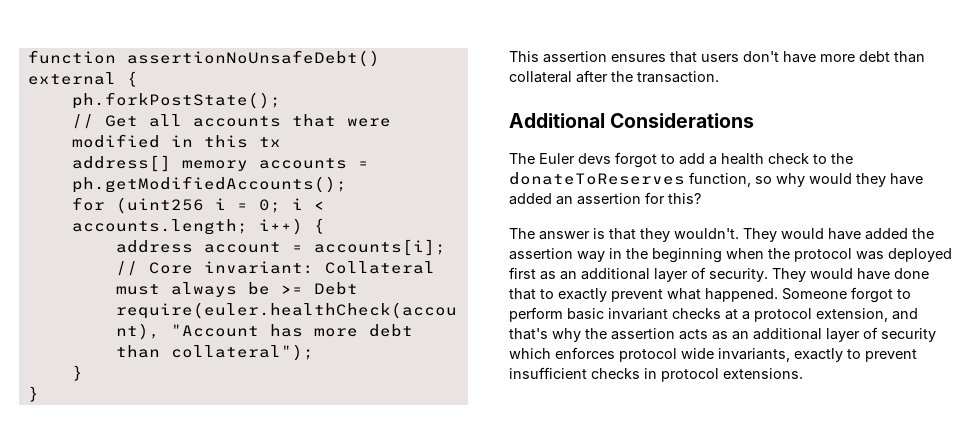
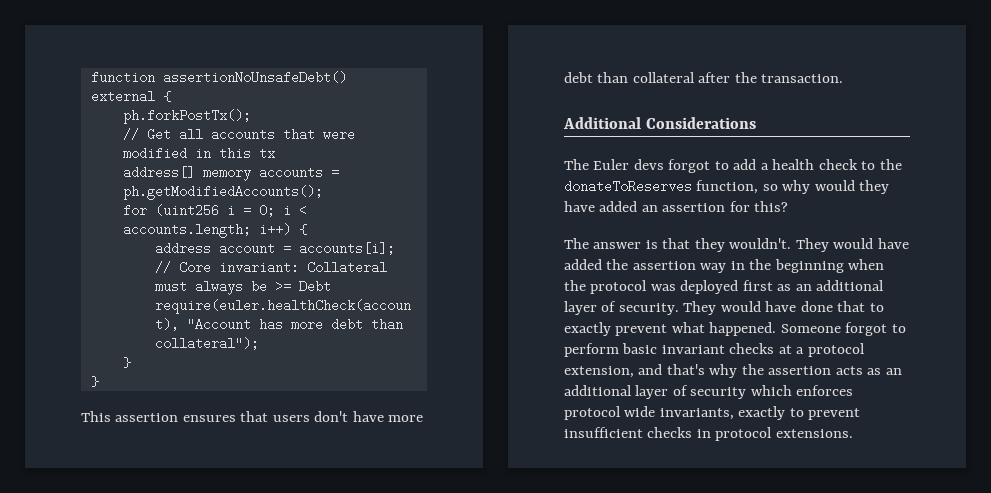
[71,92,281,109] ph.forkPostState(); -> [122,109,251,124] ph.forkPostTx();

